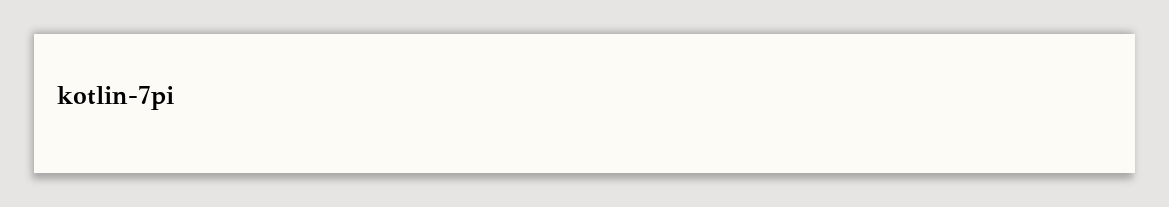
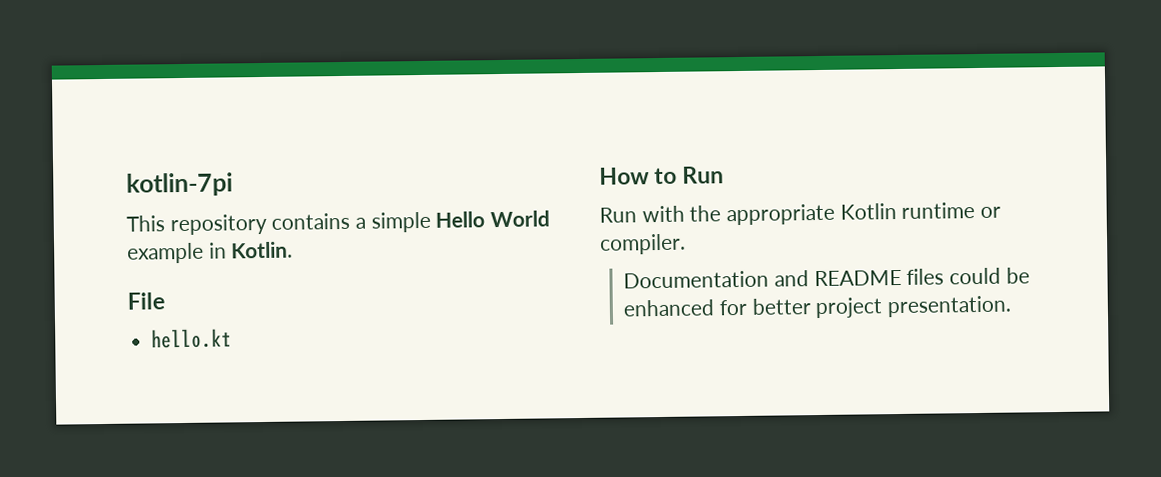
(174, 98) none -> [126,210,551,236] [127,241,294,264] [127,292,165,310] [151,328,233,349] [599,166,725,185] [599,202,1002,226] [599,233,686,255] [623,267,1030,289] [623,295,1012,319] // This repository contains a simple Hello World example in Kotlin. // File // hello.kt // How to Run // Run with the appropriate Kotlin runtime or compiler. // Documentation and README files could be enhanced for better project presentation.

